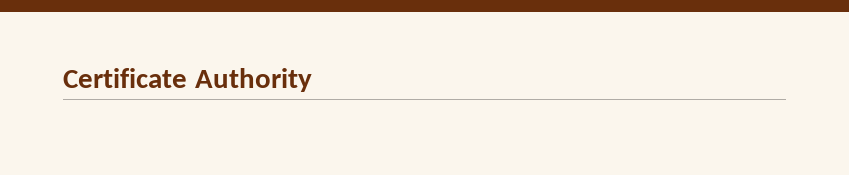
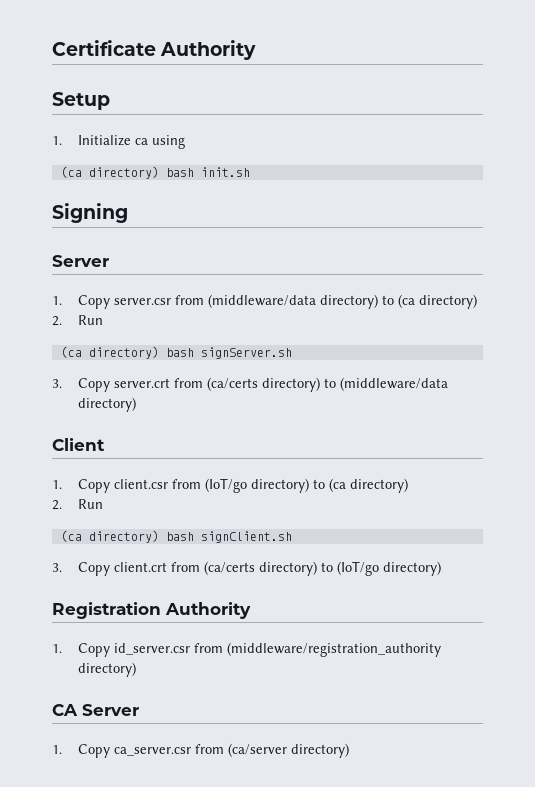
(312, 80) none -> [52,92,110,110] [52,135,185,149] [60,166,250,179] [52,203,128,223] [52,255,109,267] [52,294,477,309] [52,315,103,326] [60,346,292,359] [52,377,448,392] [77,397,136,412] [52,438,105,451] [52,478,408,493] [52,499,103,510] [60,530,292,543] [52,561,441,576] [52,602,251,619] [52,642,441,657] [77,662,136,677] [52,704,139,716] [52,743,349,758] // Setup // 1. Initialize ca using // (ca directory) bash init.sh // Signing // Server // 1. Copy server.csr from (middleware/data directory) to (ca directory) // 2. Run // (ca directory) bash signServer.sh // 3. Copy server.crt from (ca/certs directory) to (middleware/data directory) // Client // 1. Copy client.csr from (IoT/go directory) to (ca directory) // 2. Run // (ca directory) bash signClient.sh // 3. Copy client.crt from (ca/certs directory) to (IoT/go directory) // Registration Authority // 1. Copy id_server.csr from (middleware/registration_authority directory) // CA Server // 1. Copy ca_server.csr from (ca/server directory)

